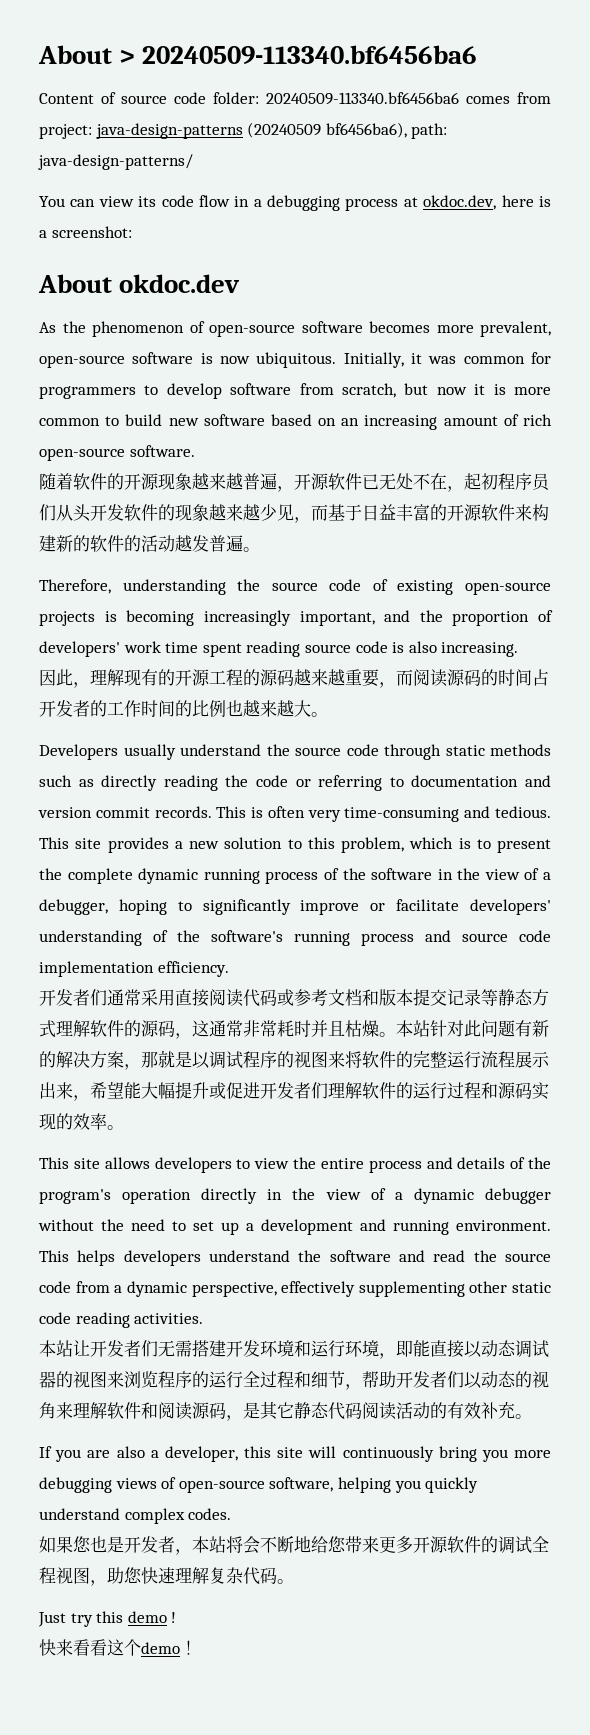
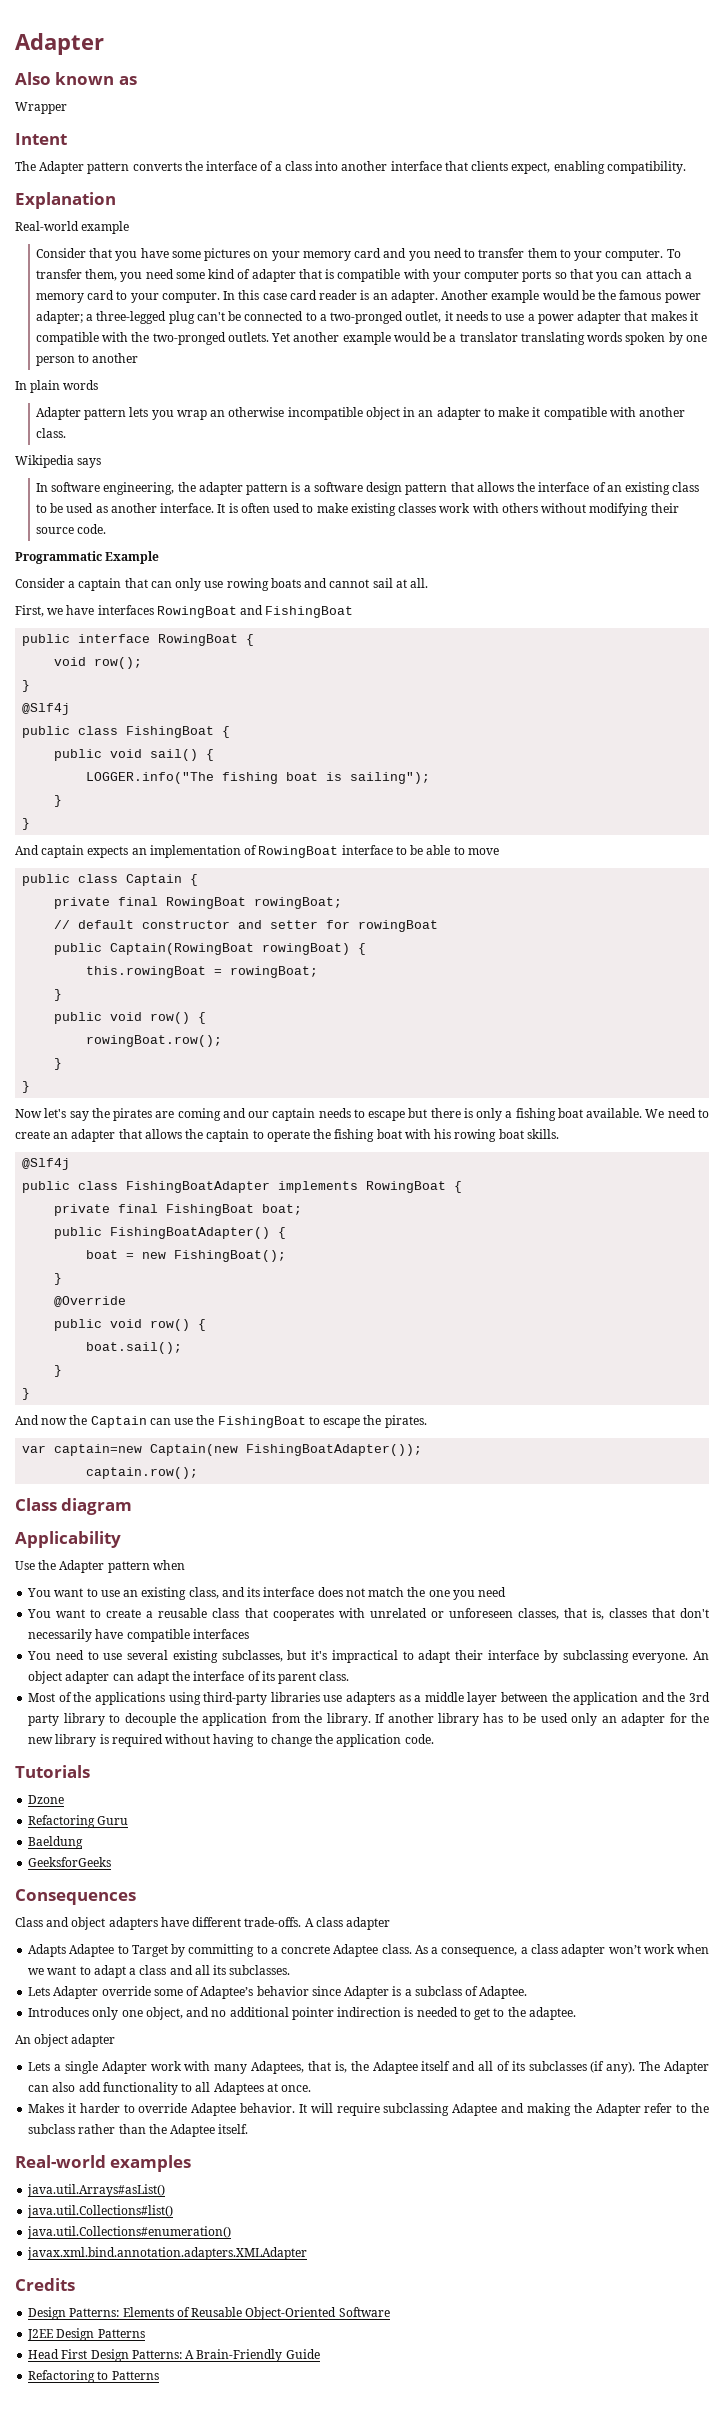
[38,45,478,64] [39,92,551,105] [39,122,448,139] [38,154,193,170] [39,195,551,211] [39,226,132,238] [38,274,241,293] [39,321,551,337] [39,352,551,368] [39,383,551,399] [39,414,552,430] [39,445,195,461] [39,473,551,492] [39,504,549,523] [39,535,260,552] [39,579,551,595] [39,610,553,626] [39,641,519,657] [39,669,549,688] [39,700,328,717] [39,744,551,760] [39,775,551,791] [38,806,551,822] [39,837,551,853] [39,868,551,884] [39,899,551,915] [39,930,551,946] [39,961,229,977] [39,989,549,1007] [39,1020,549,1039] [39,1050,550,1070] [39,1081,549,1101] [39,1113,124,1130] [39,1157,551,1173] [39,1188,551,1204] [38,1219,551,1235] [39,1250,551,1266] [39,1281,551,1297] [39,1312,204,1328] [39,1340,549,1359] [39,1371,549,1390] [39,1401,532,1421] [39,1446,551,1462] [39,1477,479,1493] [39,1508,232,1524] [39,1536,549,1555] [39,1567,294,1586] [38,1611,177,1627] [39,1639,197,1656] About > 20240509-113340.bf6456ba6 // Content of source code folder: 20240509-113340.bf6456ba6 comes from project: java-design-patterns (20240509 bf6456ba6), path: java-design-patterns/ // You can view its code flow in a debugging process at okdoc.dev, here is a screenshot: // About okdoc.dev // As the phenomenon of open-source software becomes more prevalent, open-source software is now ubiquitous. Initially, it was common for programmers to develop software from scratch, but now it is more common to build new software based on an increasing amount of rich open-source software. // 随着软件的开源现象越来越普遍，开源软件已无处不在，起初程序员们从头开发软件的现象越来越少见，而基于日益丰富的开源软件来构建新的软件的活动越发普遍。 // Therefore, understanding the source code of existing open-source projects is becoming increasingly important, and the proportion of developers' work time spent reading source code is also increasing. // 因此，理解现有的开源工程的源码越来越重要，而阅读源码的时间占开发者的工作时间的比例也越来越大。 // Developers usually understand the source code through static methods such as directly reading the code or referring to documentation and version commit records. This is often very time-consuming and tedious. This site provides a new solution to this problem, which is to present the complete dynamic running process of the software in the view of a debugger, hoping to significantly improve or facilitate developers' understanding of the software's running process and source code implementation efficiency. // 开发者们通常采用直接阅读代码或参考文档和版本提交记录等静态方式理解软件的源码，这通常非常耗时并且枯燥。本站针对此问题有新的解决方案，那就是以调试程序的视图来将软件的完整运行流程展示出来，希望能大幅提升或促进开发者们理解软件的运行过程和源码实现的效率。 // This site allows developers to view the entire process and details of the program's operation directly in the view of a dynamic debugger without the need to set up a development and running environment. This helps developers understand the software and read the source code from a dynamic perspective, effectively supplementing other static code reading activities. // 本站让开发者们无需搭建开发环境和运行环境，即能直接以动态调试器的视图来浏览程序的运行全过程和细节，帮助开发者们以动态的视角来理解软件和阅读源码，是其它静态代码阅读活动的有效补充。 // If you are also a developer, this site will continuously bring you more debugging views of open-source software, helping you quickly understand complex codes. // 如果您也是开发者，本站将会不断地给您带来更多开源软件的调试全程视图，助您快速理解复杂代码。 // Just try this demo ! // 快来看看这个demo！ -> [15,33,104,55] [15,72,137,85] [15,102,67,114] [15,133,67,145] [15,161,686,174] [15,192,116,209] [15,221,130,234] [35,248,681,261] [35,269,692,282] [35,290,701,303] [35,311,698,324] [35,332,707,345] [35,353,139,366] [15,380,99,393] [35,407,686,420] [35,428,66,438] [15,455,102,468] [35,482,700,495] [35,503,679,516] [35,524,107,534] [15,551,160,564] [15,578,429,591] [15,605,354,618] [22,634,255,646] [54,657,143,669] [22,680,31,692] [22,703,71,715] [22,726,231,738] [54,749,215,761] [86,772,431,784] [54,795,63,807] [22,818,31,830] [15,845,499,858] [22,874,199,886] [54,897,343,909] [54,920,439,932] [54,943,367,955] [86,966,319,978] [54,989,63,1001] [54,1012,207,1024] [86,1035,223,1047] [54,1058,63,1070] [22,1081,31,1093] [15,1108,709,1121] [15,1129,559,1142] [22,1158,71,1170] [22,1181,463,1193] [54,1204,303,1216] [54,1227,287,1239] [86,1250,287,1262] [54,1273,63,1285] [54,1296,127,1307] [54,1319,207,1331] [86,1342,183,1354] [54,1365,63,1377] [22,1388,31,1400] [15,1415,427,1428] [22,1444,423,1456] [86,1467,199,1479] [15,1498,133,1515] [15,1531,121,1548] [15,1560,185,1573] [27,1587,507,1600] [27,1608,709,1621] [28,1629,249,1642] [27,1650,709,1663] [28,1671,350,1684] [28,1692,711,1705] [28,1713,709,1726] [28,1734,434,1747] [15,1765,90,1778] [28,1795,65,1804] [28,1815,129,1828] [28,1836,84,1849] [28,1857,112,1867] [15,1889,136,1905] [15,1917,391,1930] [28,1944,709,1957] [28,1965,291,1978] [28,1986,528,1999] [28,2007,576,2020] [15,2034,116,2047] [28,2061,709,2074] [28,2082,312,2095] [28,2103,709,2116] [28,2124,249,2137] [15,2155,192,2172] [27,2184,166,2197] [27,2205,174,2218] [27,2226,232,2239] [27,2247,308,2260] [15,2278,75,2291] [28,2307,390,2320] [27,2328,145,2341] [28,2349,320,2362] [28,2370,159,2383] Adapter // Also known as // Wrapper // Intent // The Adapter pattern converts the interface of a class into another interface that clients expect, enabling compatibility. // Explanation // Real-world example // Consider that you have some pictures on your memory card and you need to transfer them to your computer. To transfer them, you need some kind of adapter that is compatible with your computer ports so that you can attach a memory card to your computer. In this case card reader is an adapter. Another example would be the famous power adapter; a three-legged plug can't be connected to a two-pronged outlet, it needs to use a power adapter that makes it compatible with the two-pronged outlets. Yet another example would be a translator translating words spoken by one person to another // In plain words // Adapter pattern lets you wrap an otherwise incompatible object in an adapter to make it compatible with another class. // Wikipedia says // In software engineering, the adapter pattern is a software design pattern that allows the interface of an existing class to be used as another interface. It is often used to make existing classes work with others without modifying their source code. // Programmatic Example // Consider a captain that can only use rowing boats and cannot sail at all. // First, we have interfaces RowingBoat and FishingBoat // public interface RowingBoat { // void row(); // } // @Slf4j // public class FishingBoat { // public void sail() { // LOGGER.info("The fishing boat is sailing"); // } // } // And captain expects an implementation of RowingBoat interface to be able to move // public class Captain { // private final RowingBoat rowingBoat; // // default constructor and setter for rowingBoat // public Captain(RowingBoat rowingBoat) { // this.rowingBoat = rowingBoat; // } // public void row() { // rowingBoat.row(); // } // } // Now let's say the pirates are coming and our captain needs to escape but there is only a fishing boat available. We need to create an adapter that allows the captain to operate the fishing boat with his rowing boat skills. // @Slf4j // public class FishingBoatAdapter implements RowingBoat { // private final FishingBoat boat; // public FishingBoatAdapter() { // boat = new FishingBoat(); // } // @Override // public void row() { // boat.sail(); // } // } // And now the Captain can use the FishingBoat to escape the pirates. // var captain=new Captain(new FishingBoatAdapter()); // captain.row(); // Class diagram // Applicability // Use the Adapter pattern when // You want to use an existing class, and its interface does not match the one you need // You want to create a reusable class that cooperates with unrelated or unforeseen classes, that is, classes that don't necessarily have compatible interfaces // You need to use several existing subclasses, but it's impractical to adapt their interface by subclassing everyone. An object adapter can adapt the interface of its parent class. // Most of the applications using third-party libraries use adapters as a middle layer between the application and the 3rd party library to decouple the application from the library. If another library has to be used only an adapter for the new library is required without having to change the application code. // Tutorials // Dzone // Refactoring Guru // Baeldung // GeeksforGeeks // Consequences // Class and object adapters have different trade-offs. A class adapter // Adapts Adaptee to Target by committing to a concrete Adaptee class. As a consequence, a class adapter won’t work when we want to adapt a class and all its subclasses. // Lets Adapter override some of Adaptee’s behavior since Adapter is a subclass of Adaptee. // Introduces only one object, and no additional pointer indirection is needed to get to the adaptee. // An object adapter // Lets a single Adapter work with many Adaptees, that is, the Adaptee itself and all of its subclasses (if any). The Adapter can also add functionality to all Adaptees at once. // Makes it harder to override Adaptee behavior. It will require subclassing Adaptee and making the Adapter refer to the subclass rather than the Adaptee itself. // Real-world examples // java.util.Arrays#asList() // java.util.Collections#list() // java.util.Collections#enumeration() // javax.xml.bind.annotation.adapters.XMLAdapter // Credits // Design Patterns: Elements of Reusable Object-Oriented Software // J2EE Design Patterns // Head First Design Patterns: A Brain-Friendly Guide // Refactoring to Patterns

